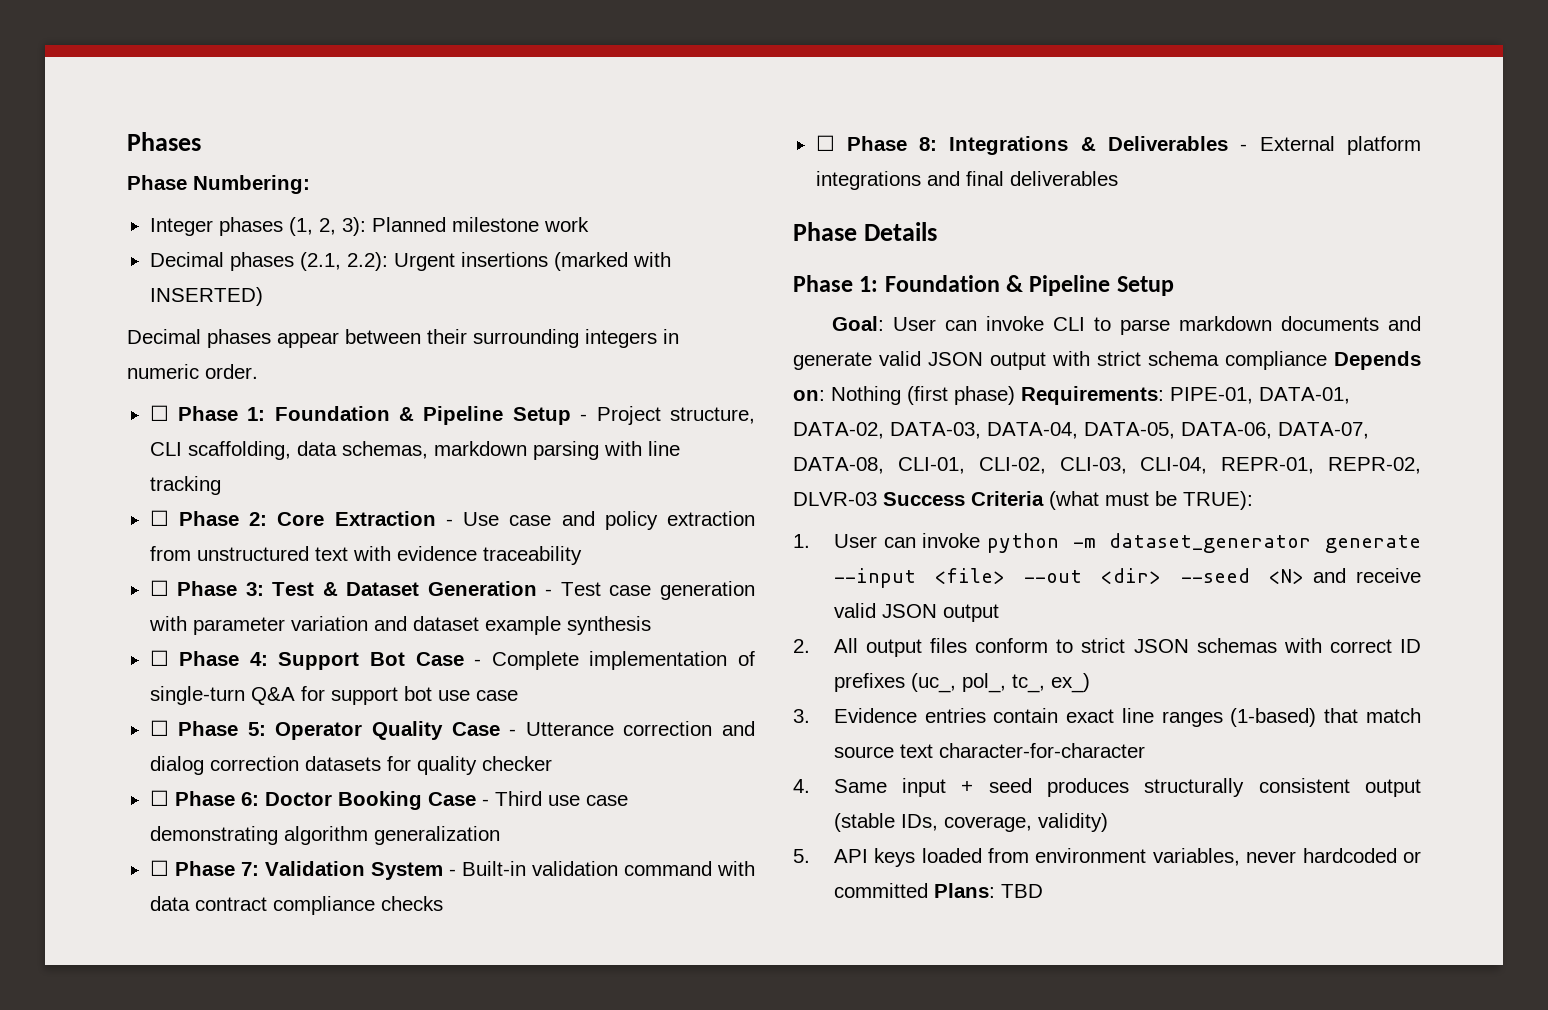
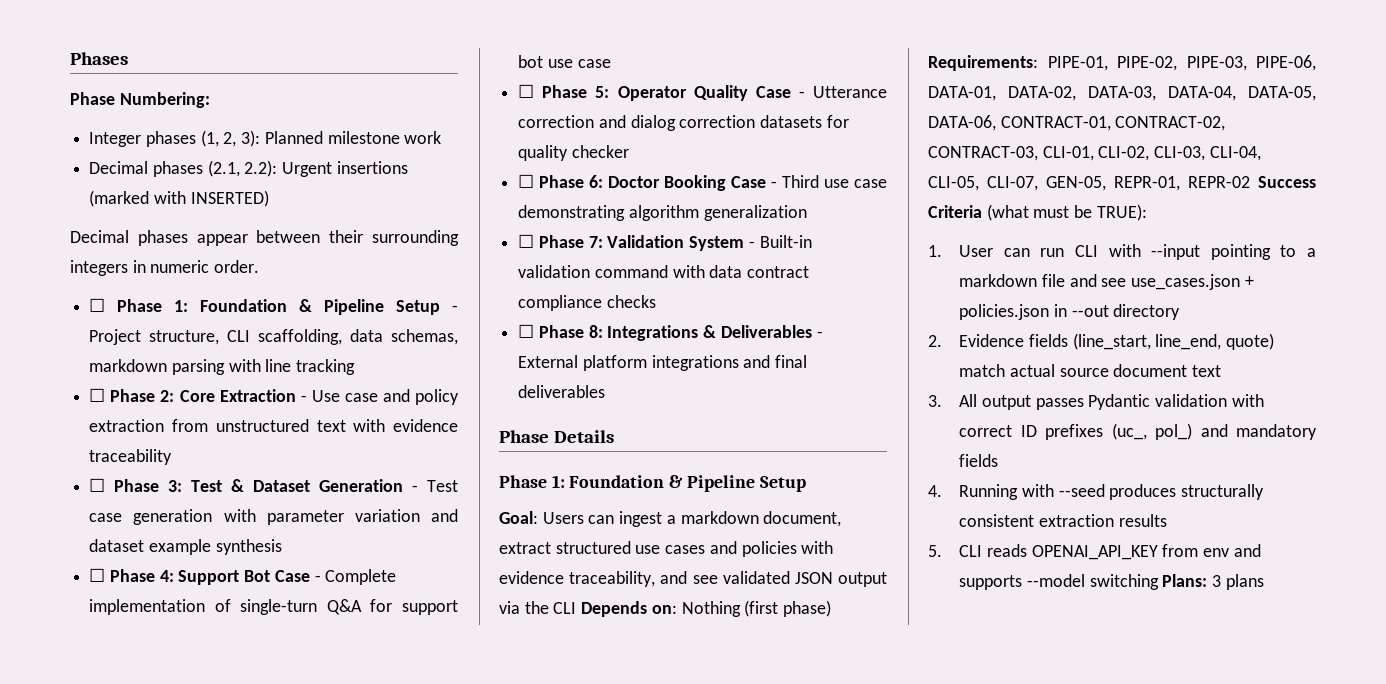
[893,316,1421,335] [793,351,1327,370] User can invoke CLI to parse markdown documents and generate valid JSON output with strict schema compliance -> [542,511,842,527] [499,541,834,557] [499,571,887,587] [499,601,577,614] Users can ingest a markdown document, extract structured use cases and policies with evidence traceability, and see validated JSON output via the CLI
(1253, 395) none -> [1117,55,1316,71] PIPE-02, PIPE-03, PIPE-06,
[1278,422,1369,439] [793,457,884,474] DATA-07, DATA-08, -> [1000,116,1226,131] [928,146,1038,161] CONTRACT-01, CONTRACT-02, CONTRACT-03,
[1221,457,1421,474] [793,492,877,506] REPR-01, REPR-02, DLVR-03 -> [928,176,1250,191] CLI-05, CLI-07, GEN-05, REPR-01, REPR-02
[922,533,1421,553] [833,568,1421,588] [833,603,999,622] [793,638,1277,657] invoke python -m dataset_generator generate --input <file> --out <dir> --seed <N> and receive valid JSON output // 2. All output files conform to strict JSON schemas -> [1040,244,1316,260] [959,274,1254,290] [959,304,1181,320] [928,333,1275,350] [959,364,1222,377] [928,394,1228,410] run CLI with --input pointing to a markdown file and see use_cases.json + policies.json in --out directory // 2. Evidence fields (line_start, line_end, quote) match actual source document text // 3. All output passes Pydantic validation
[961,673,1090,693] [793,708,1421,727] [833,743,1145,758] [793,778,1421,797] [833,813,1108,832] [793,848,1421,867] [833,883,1043,898] pol_, tc_, ex_) // 3. Evidence entries contain exact line ranges (1-based) that match source text character-for-character // 4. Same input + seed produces structurally consistent output (stable IDs, coverage, validity) // 5. API keys loaded from environment variables, never hardcoded or committed Plans: TBD -> [1155,423,1317,440] [959,454,999,467] [928,484,1265,500] [959,514,1167,527] [928,544,1261,560] [959,574,1264,590] pol_) and mandatory fields // 4. Running with --seed produces structurally consistent extraction results // 5. CLI reads OPENAI_API_KEY from env and supports --model switching Plans: 3 plans

